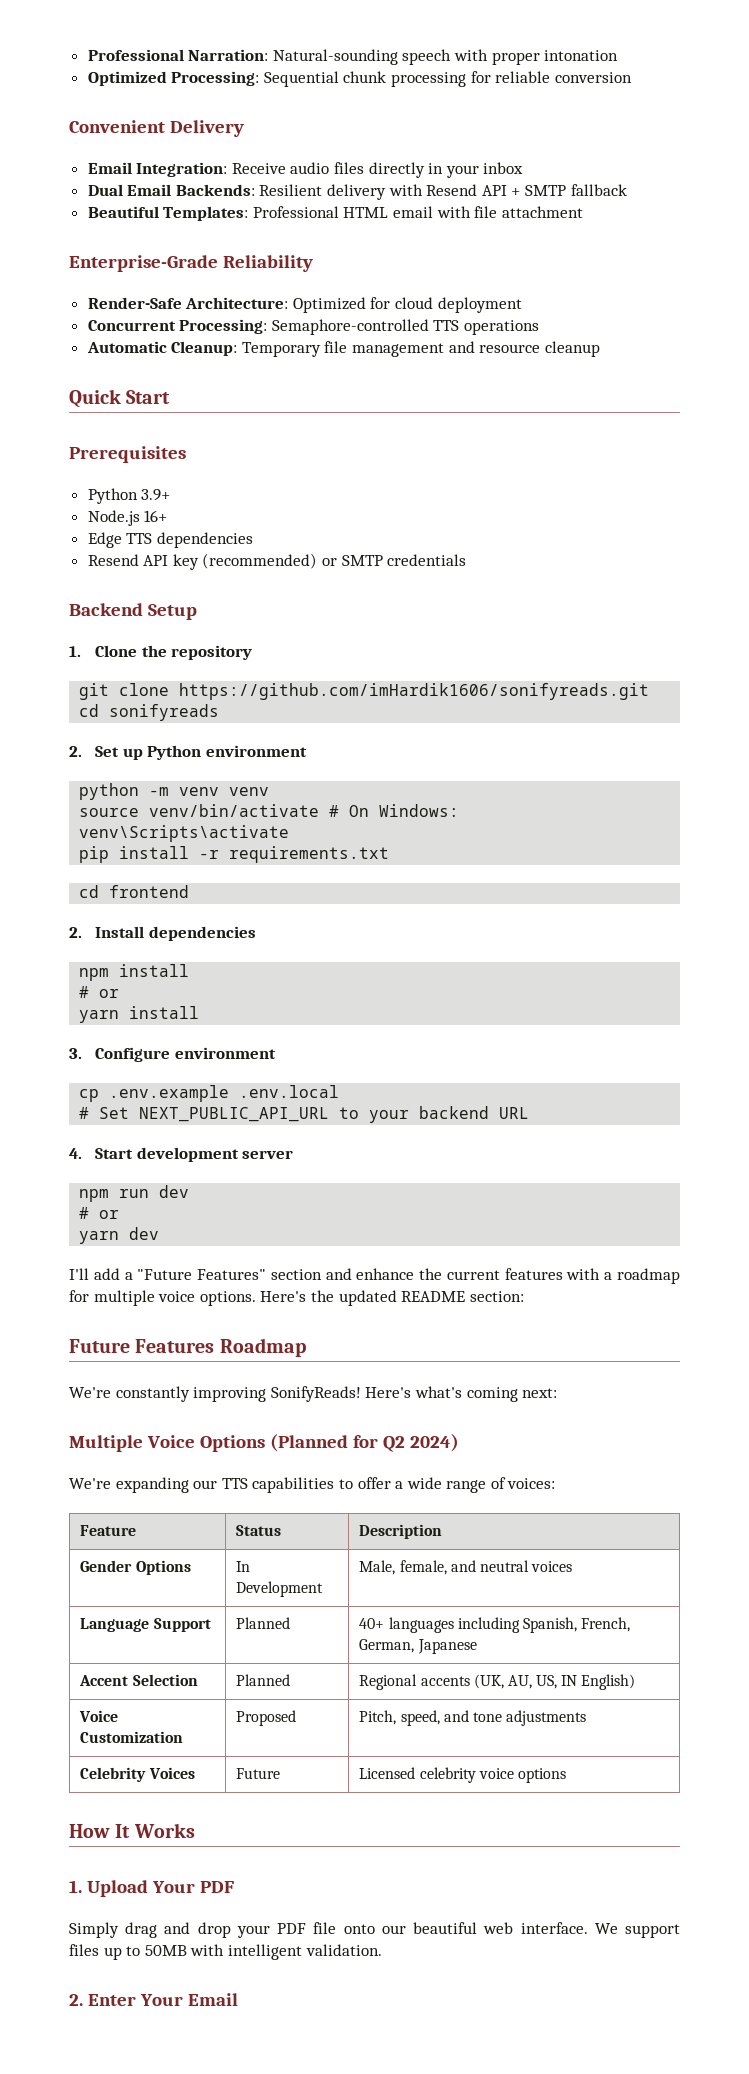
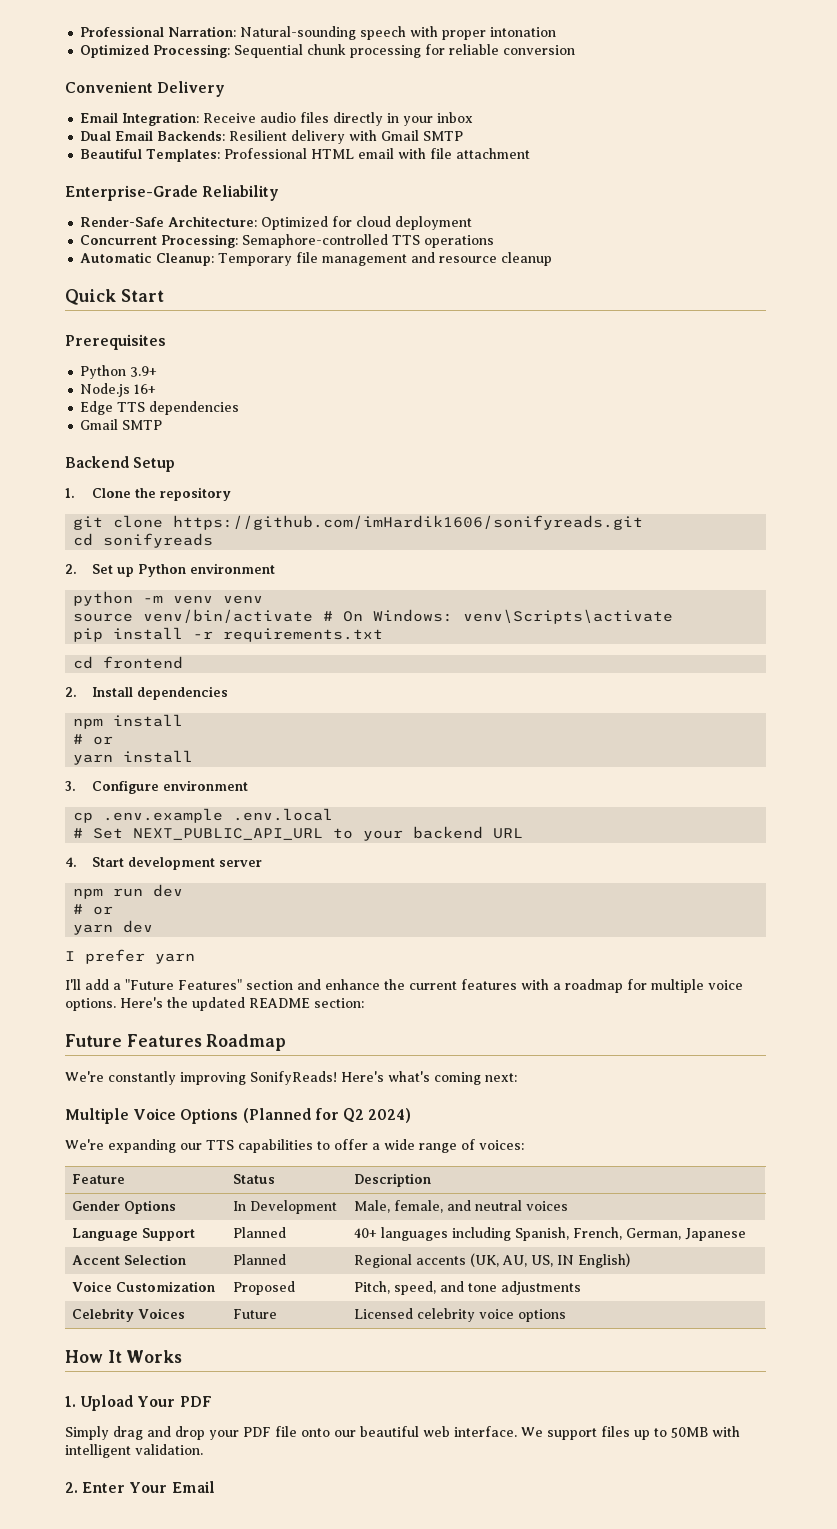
[426,184,627,196] Resend API + SMTP fallback -> [381,130,464,141] Gmail SMTP
[87,553,467,570] Resend API key (recommended) or SMTP credentials -> [80,419,163,430] Gmail SMTP
(160, 1233) none -> [65,949,195,964] // I prefer yarn

